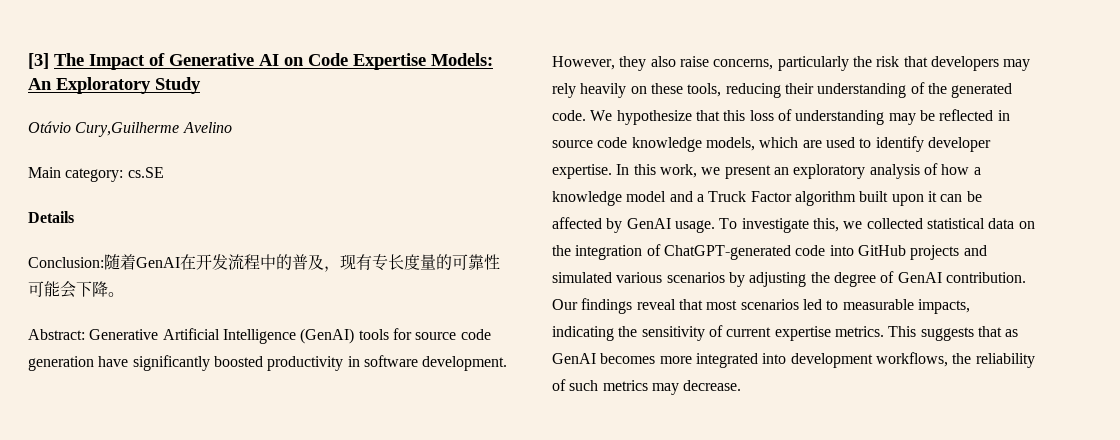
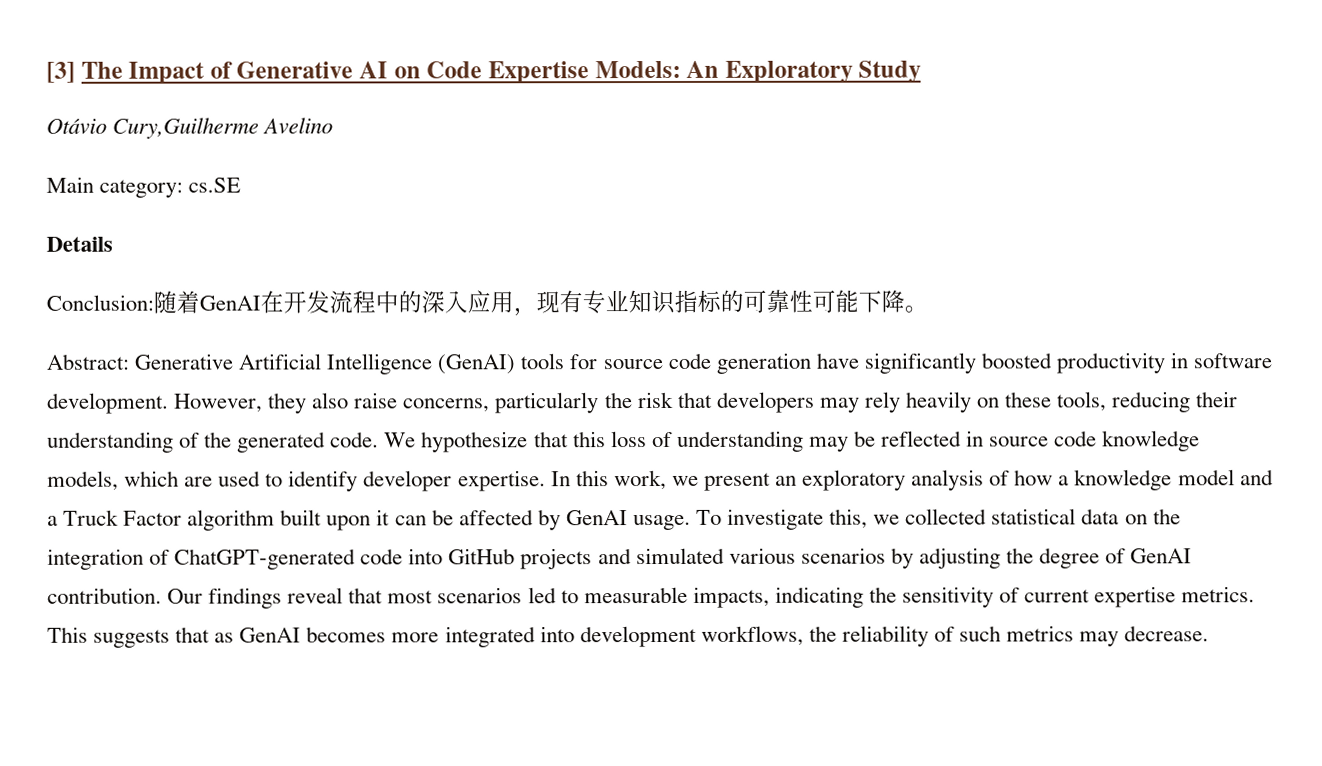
[292,254,436,272] 普及，现有专长度量 -> [421,289,722,317] 深入应用，现有专业知识指标
[60,281,76,298] 会 -> (859, 301) none

